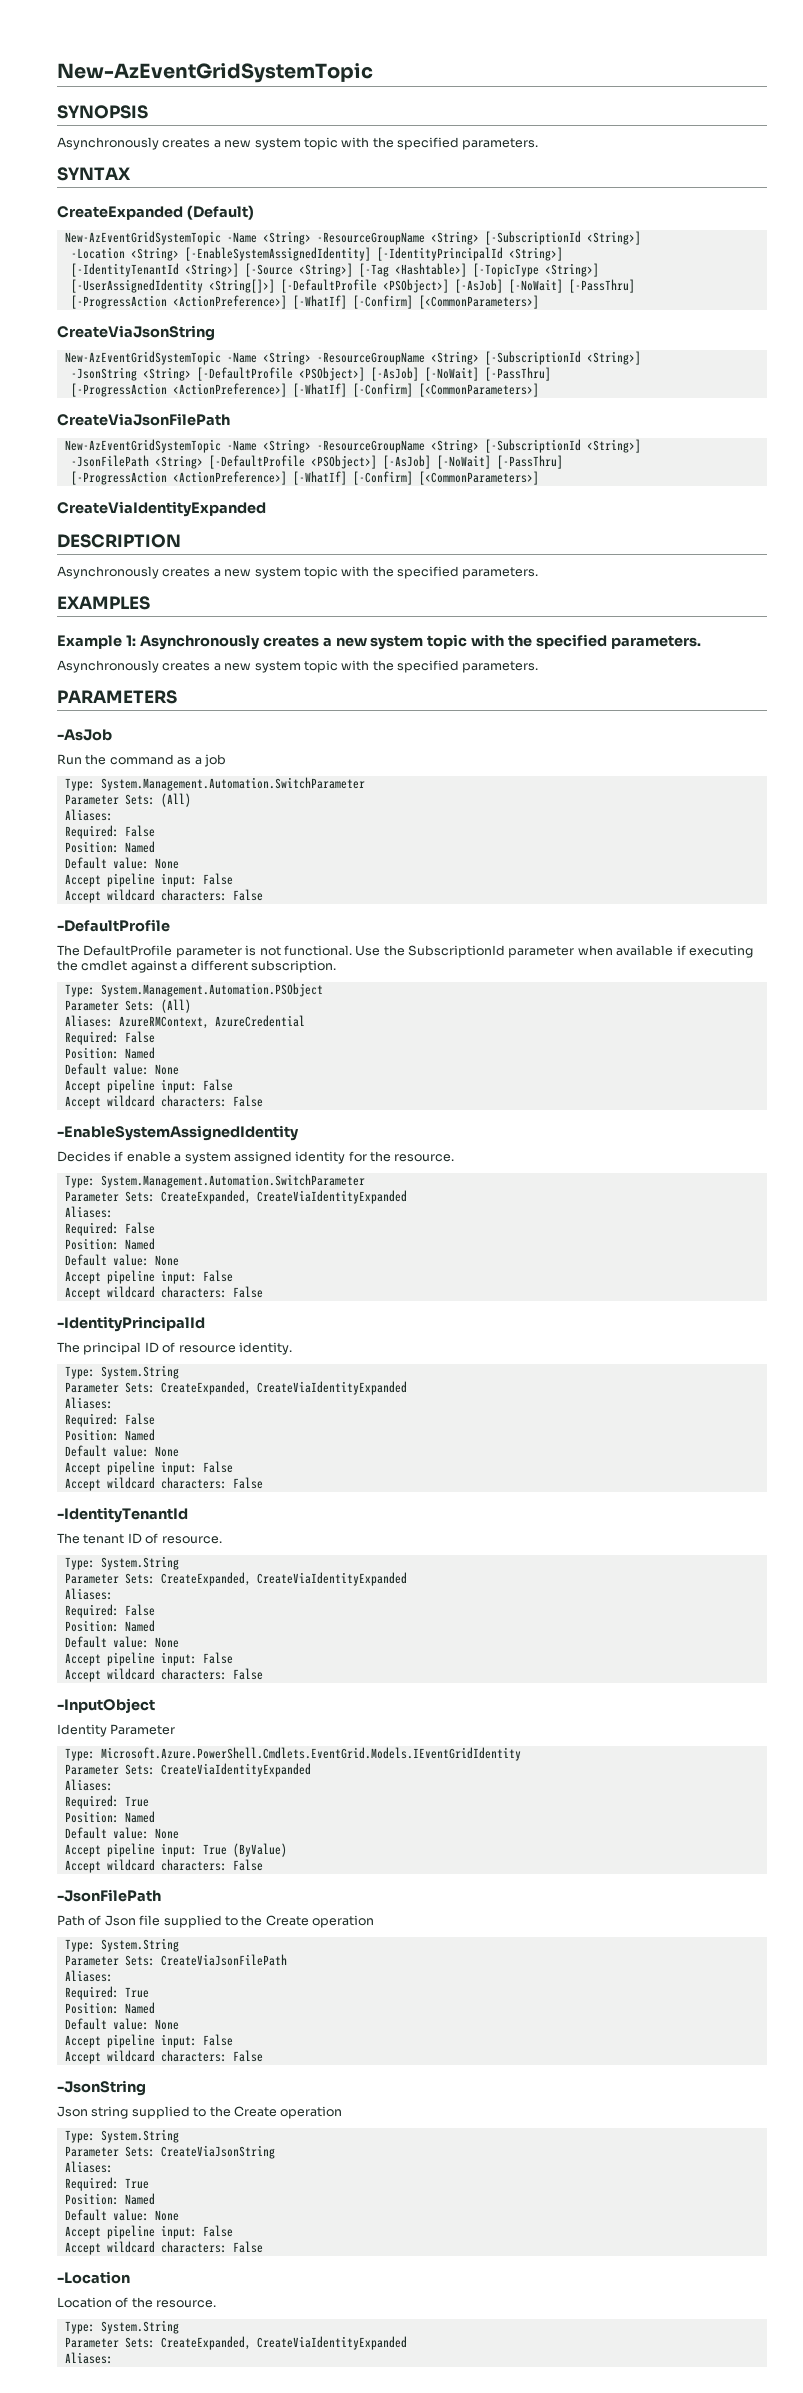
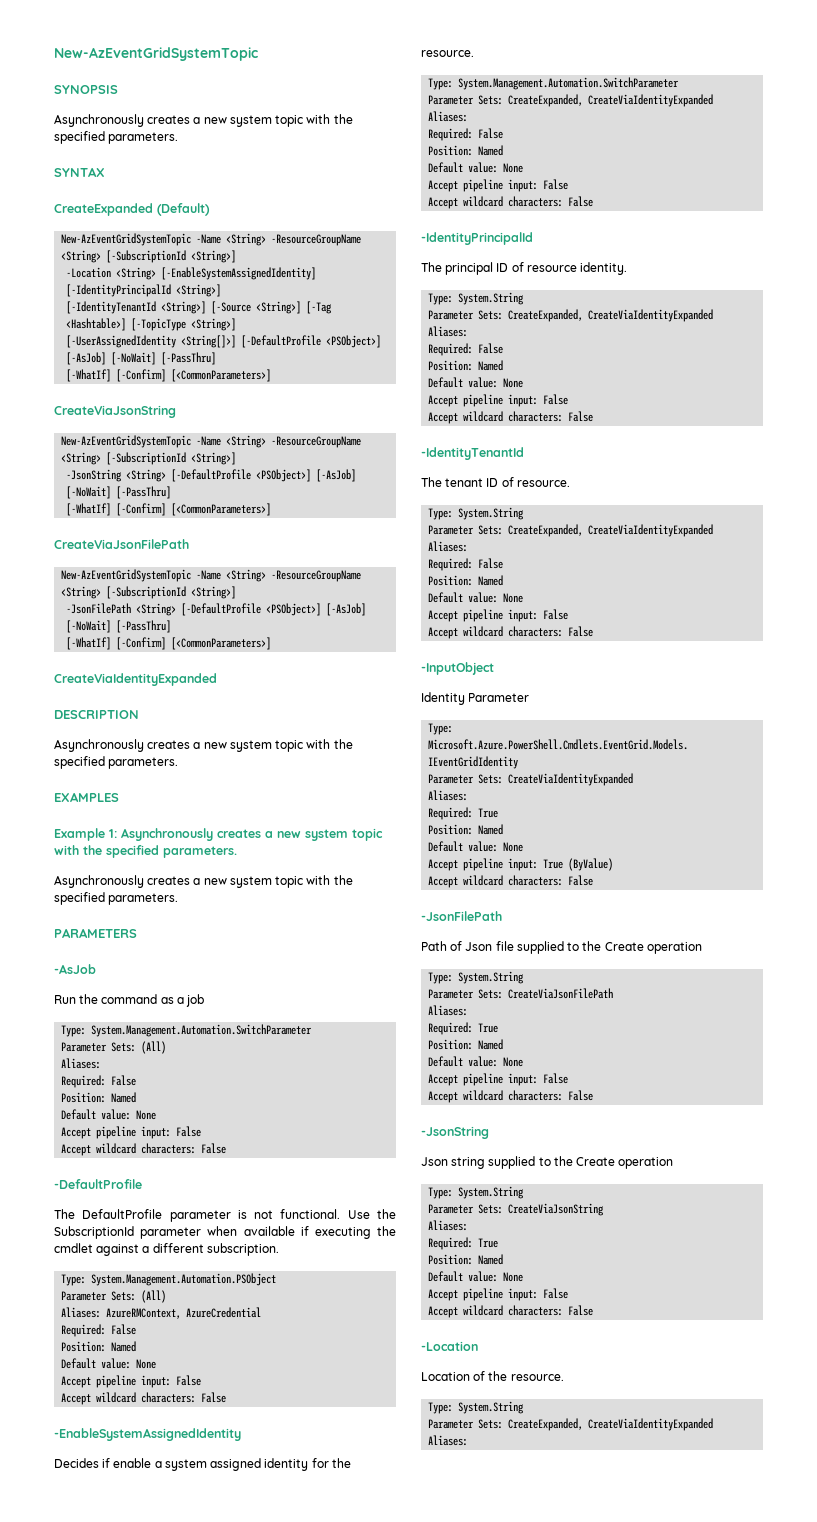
[70,295,287,309] [-ProgressAction <ActionPreference>] -> (217, 358) none
[70,383,287,397] [-ProgressAction <ActionPreference>] -> (172, 492) none
[70,471,287,485] [-ProgressAction <ActionPreference>] -> (172, 626) none

